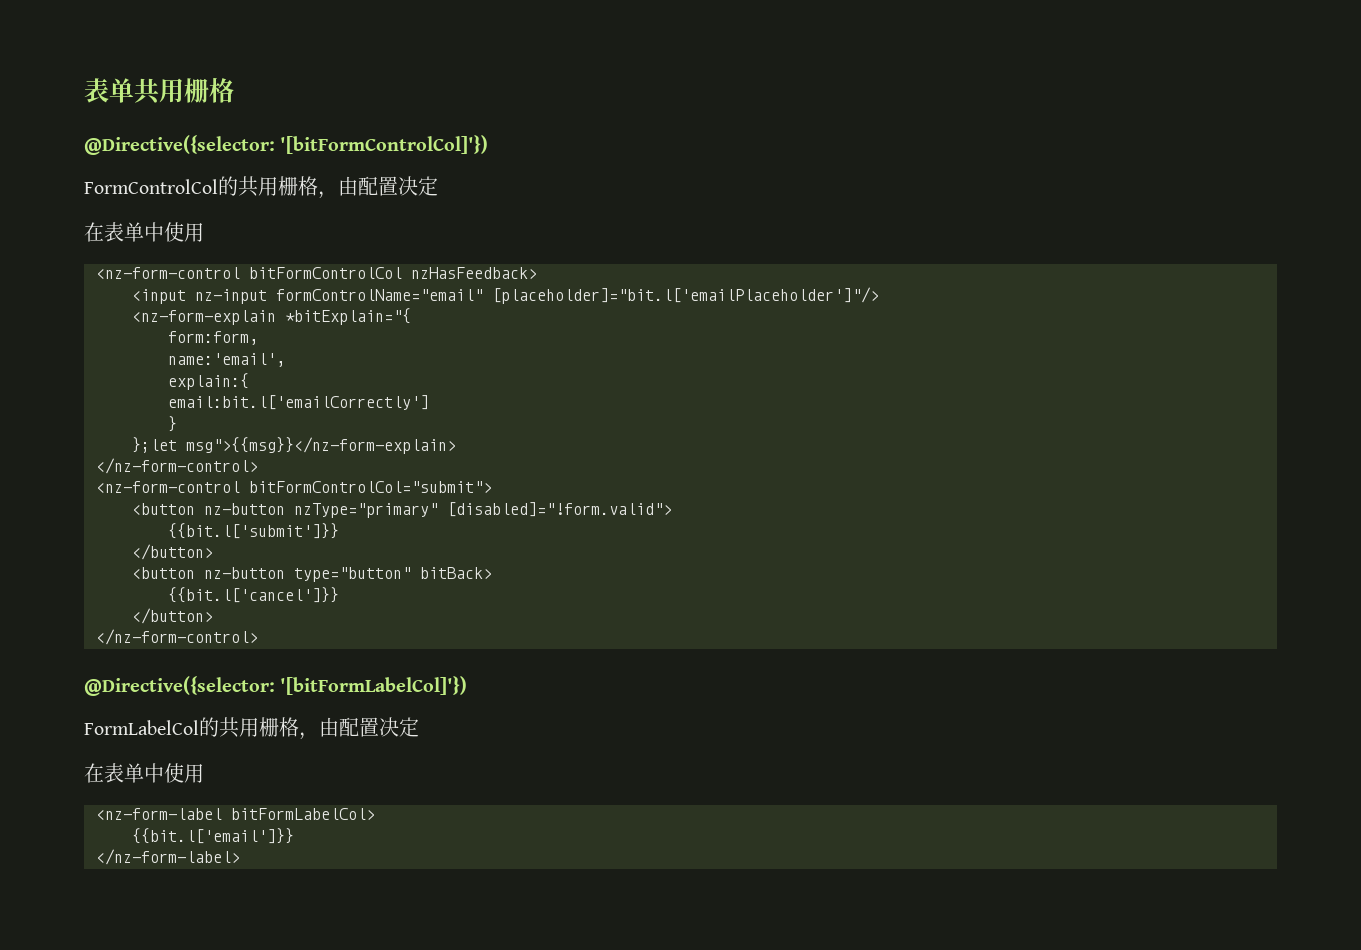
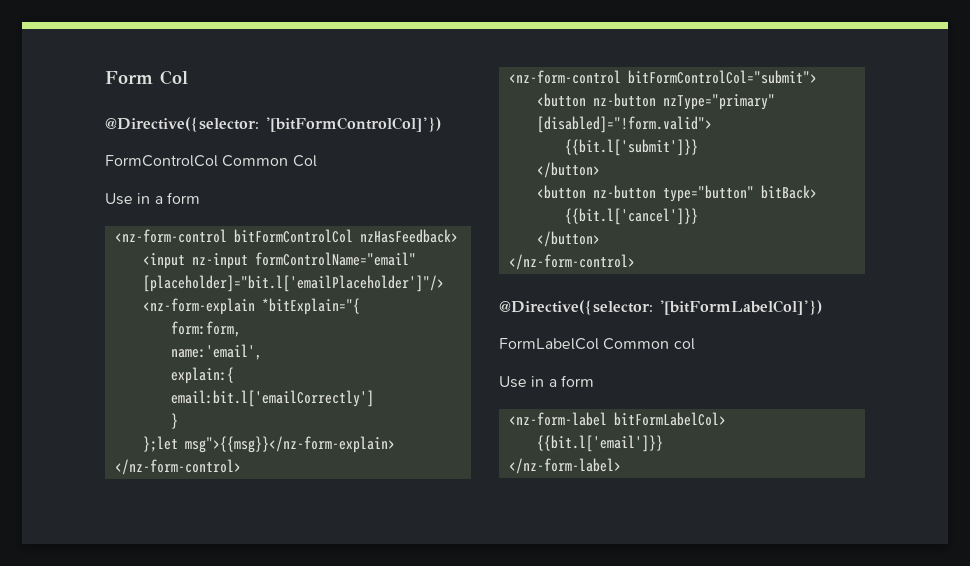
[84,77,234,105] 表单共用栅格 -> [105,70,188,85] Form Col
[218,176,438,199] [84,222,204,242] 的共用栅格，由配置决定 // 在表单中使用 -> [222,155,317,167] [105,192,200,205] Common Col // Use in a form
[199,717,419,740] [84,763,204,783] 的共用栅格，由配置决定 // 在表单中使用 -> [603,338,695,350] [499,375,594,388] Common col // Use in a form

